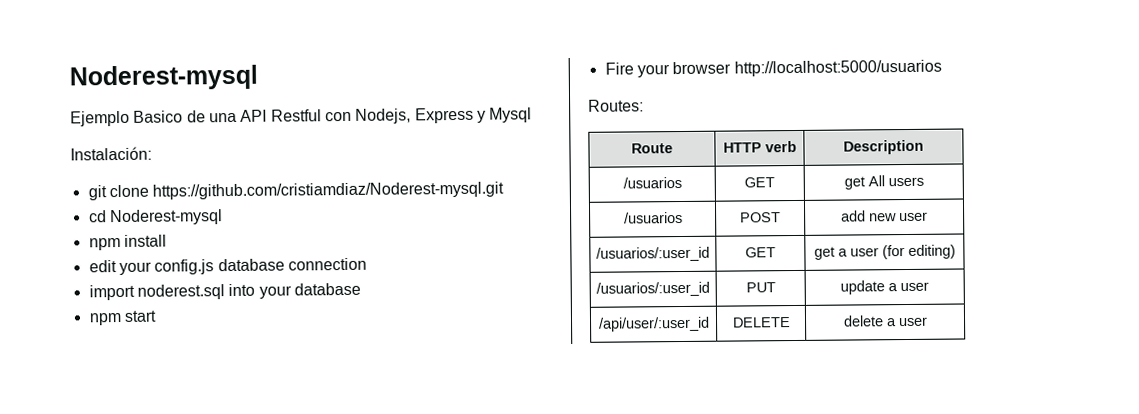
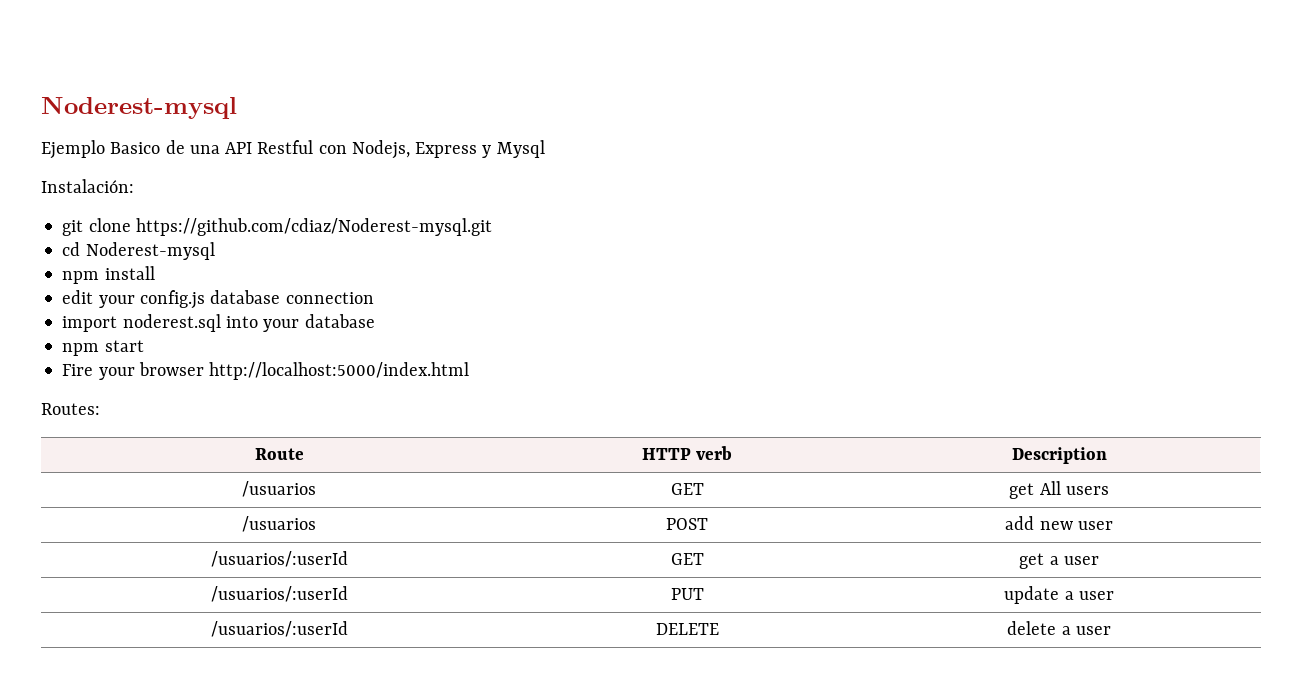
[152,181,505,200] https://github.com/cristiamdiaz/Noderest-mysql.git -> [135,218,492,236] https://github.com/cdiaz/Noderest-mysql.git
[733,59,942,77] http://localhost:5000/usuarios -> [209,362,470,380] http://localhost:5000/index.html
[596,246,710,262] /usuarios/:user_id -> [210,551,348,567] /usuarios/:userId
[881,244,956,260] [596,281,710,297] (for editing) // /usuarios/:user_id -> [210,586,348,602] // /usuarios/:userId
[597,316,710,332] /api/user/:user_id -> [210,621,348,637] /usuarios/:userId

